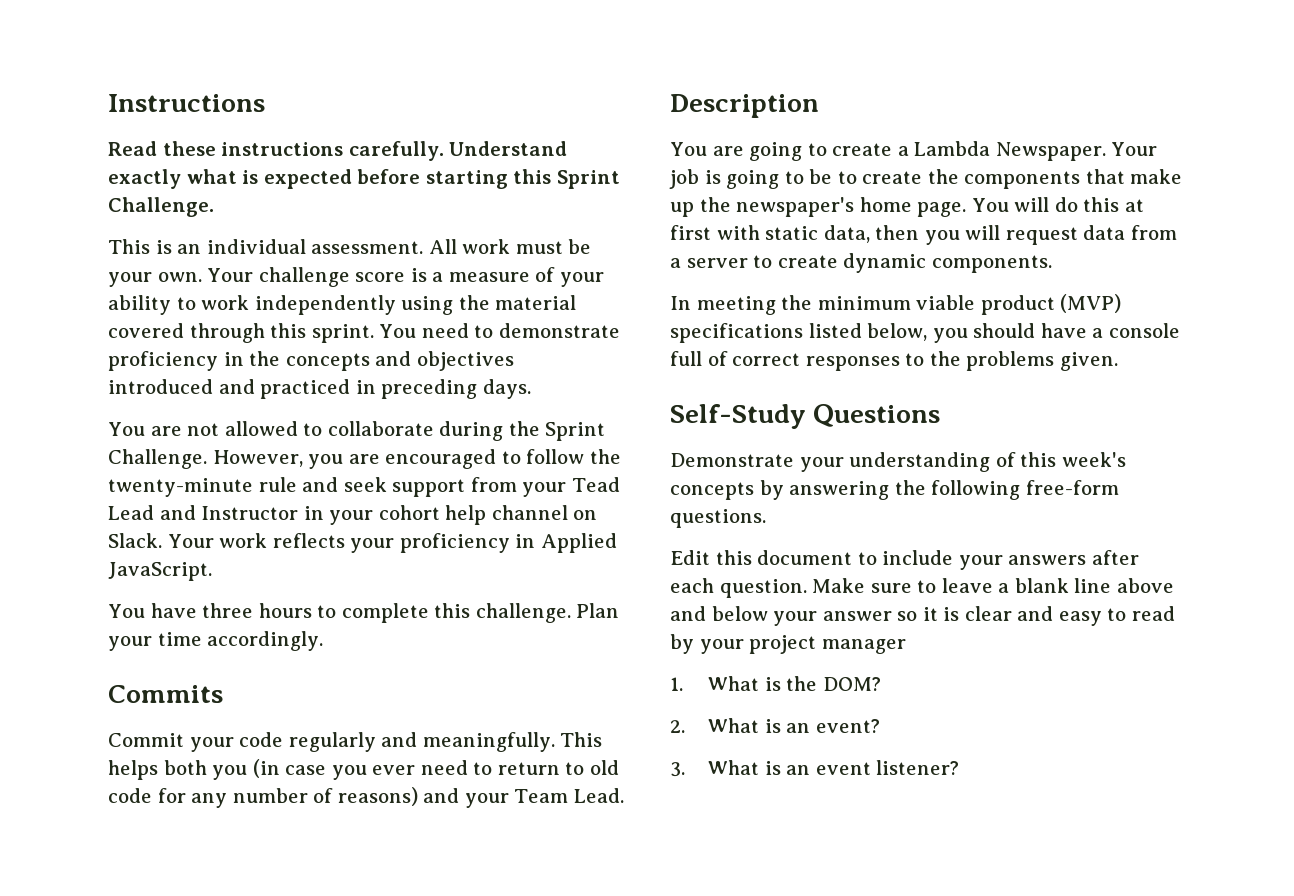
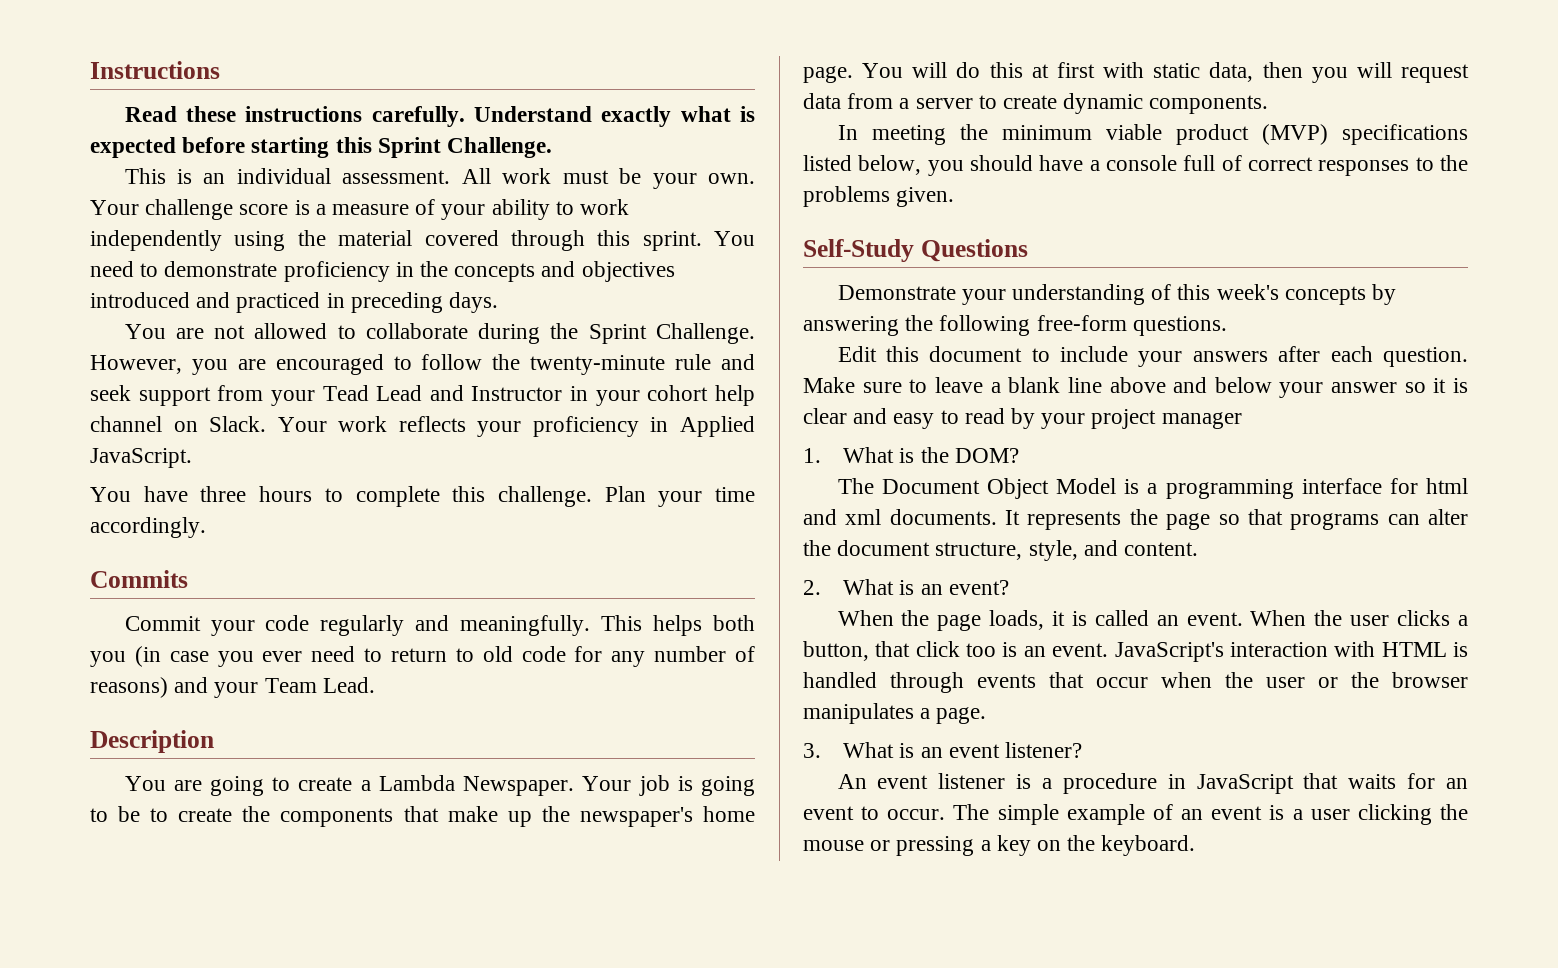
(881, 684) none -> [837,478,1468,499] [803,509,1468,530] [803,540,1199,561] // The Document Object Model is a programming interface for html and xml documents. It represents the page so that programs can alter the document structure, style, and content.
(880, 726) none -> [837,610,1468,631] [803,641,1468,662] [803,672,1468,693] [803,703,987,724] // When the page loads, it is called an event. When the user clicks a button, that click too is an event. JavaScript's interaction with HTML is handled through events that occur when the user or the browser manipulates a page.
(960, 767) none -> [837,773,1469,794] [803,804,1468,825] [803,835,1196,856] // An event listener is a procedure in JavaScript that waits for an event to occur. The simple example of an event is a user clicking the mouse or pressing a key on the keyboard.

